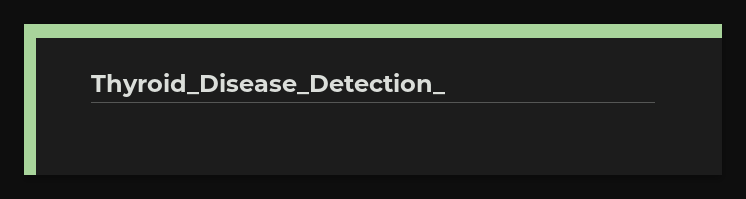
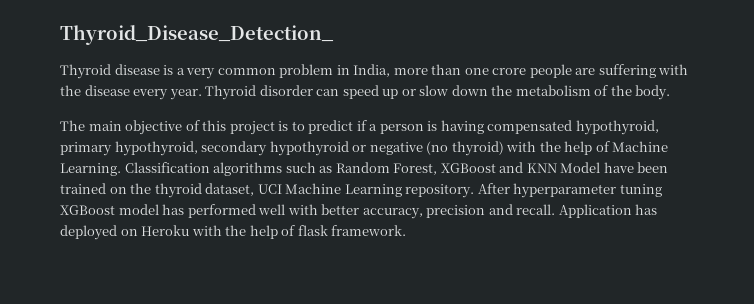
(445, 85) none -> [60,64,689,79] [60,85,671,100] [60,120,659,135] [60,141,669,156] [60,162,669,176] [60,183,662,198] [60,204,658,219] [60,225,407,240] // Thyroid disease is a very common problem in India, more than one crore people are suffering with the disease every year. Thyroid disorder can speed up or slow down the metabolism of the body. // The main objective of this project is to predict if a person is having compensated hypothyroid, primary hypothyroid, secondary hypothyroid or negative (no thyroid) with the help of Machine Learning. Classification algorithms such as Random Forest, XGBoost and KNN Model have been trained on the thyroid dataset, UCI Machine Learning repository. After hyperparameter tuning XGBoost model has performed well with better accuracy, precision and recall. Application has deployed on Heroku with the help of flask framework.

